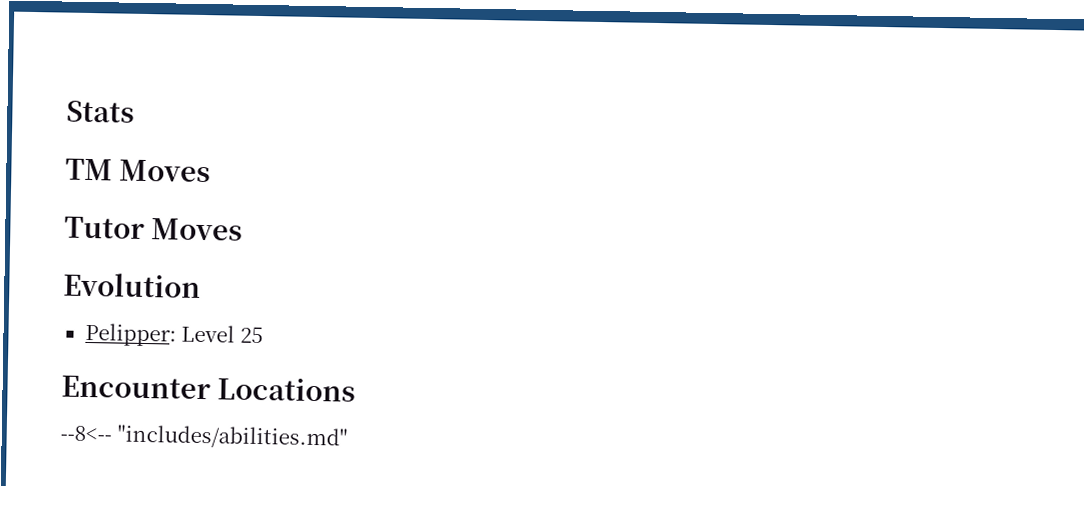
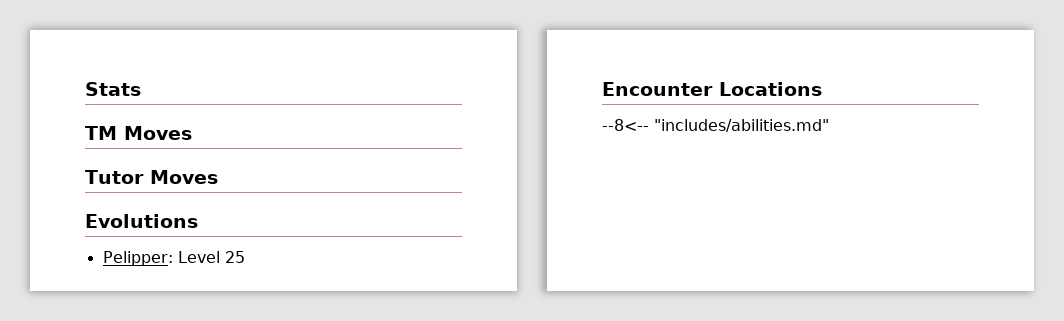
[63,272,201,298] Evolution -> [85,214,198,228] Evolutions

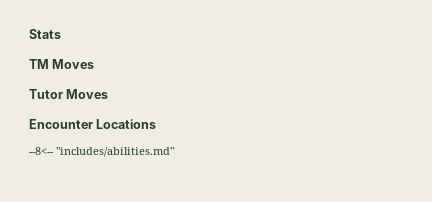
[85,214,198,228] [102,251,245,266] // Evolutions // Pelipper: Level 25 -> (109, 94) none

